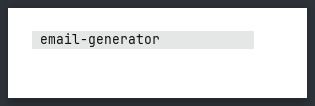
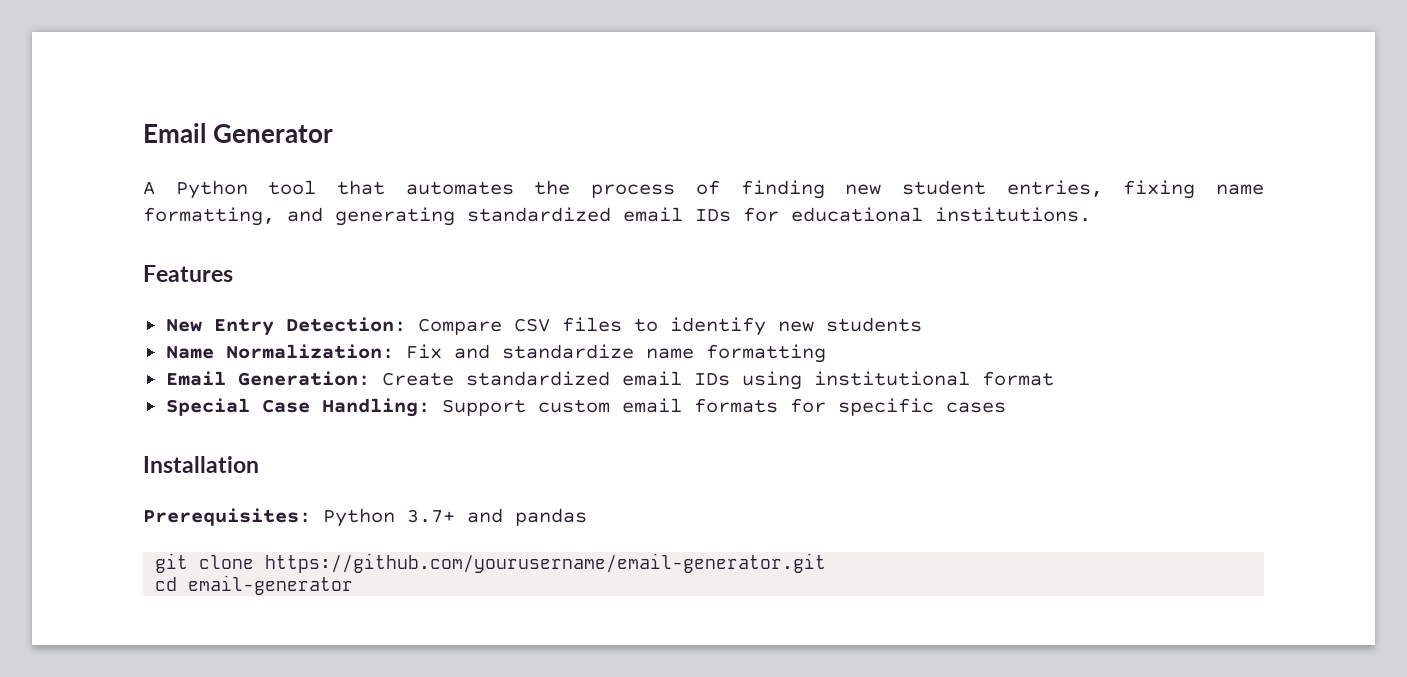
(39, 40) none -> [143,123,334,143] [143,180,1265,199] [143,207,1091,226] [143,265,233,282] [165,317,922,336] [165,344,826,363] [165,371,1054,390] [165,398,1006,417] [143,456,259,473] [143,508,587,527] [155,553,827,573] [155,577,178,591] Email Generator // A Python tool that automates the process of finding new student entries, fixing name formatting, and generating standardized email IDs for educational institutions. // Features // New Entry Detection: Compare CSV files to identify new students // Name Normalization: Fix and standardize name formatting // Email Generation: Create standardized email IDs using institutional format // Special Case Handling: Support custom email formats for specific cases // Installation // Prerequisites: Python 3.7+ and pandas // git clone https://github.com/yourusername/email-generator.git // cd

